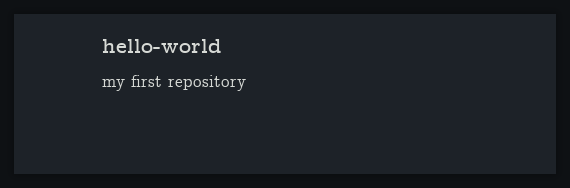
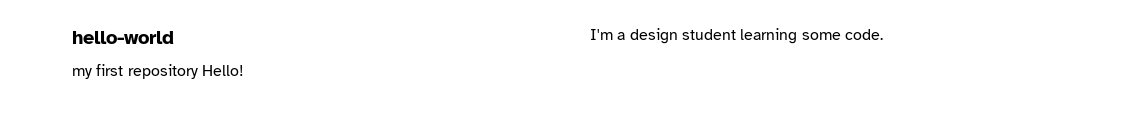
(246, 83) none -> [201,65,244,76] [590,28,883,44] Hello! // I'm a design student learning some code.

